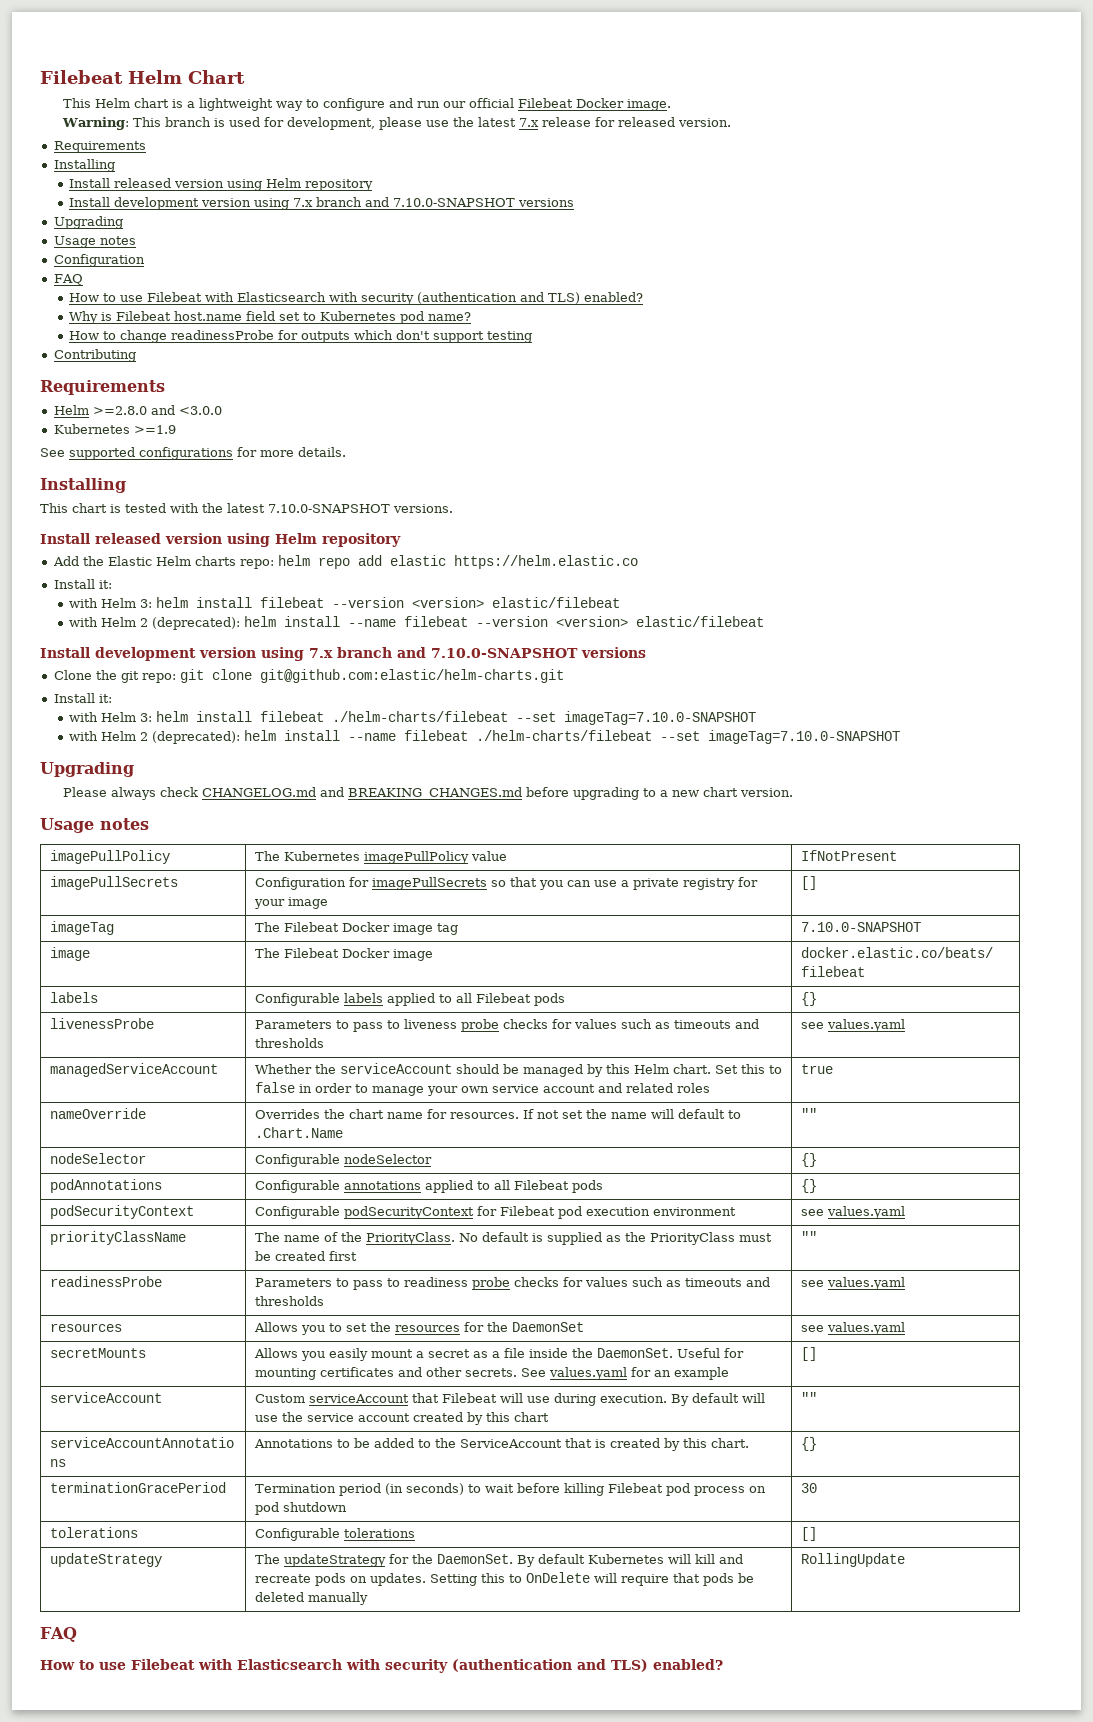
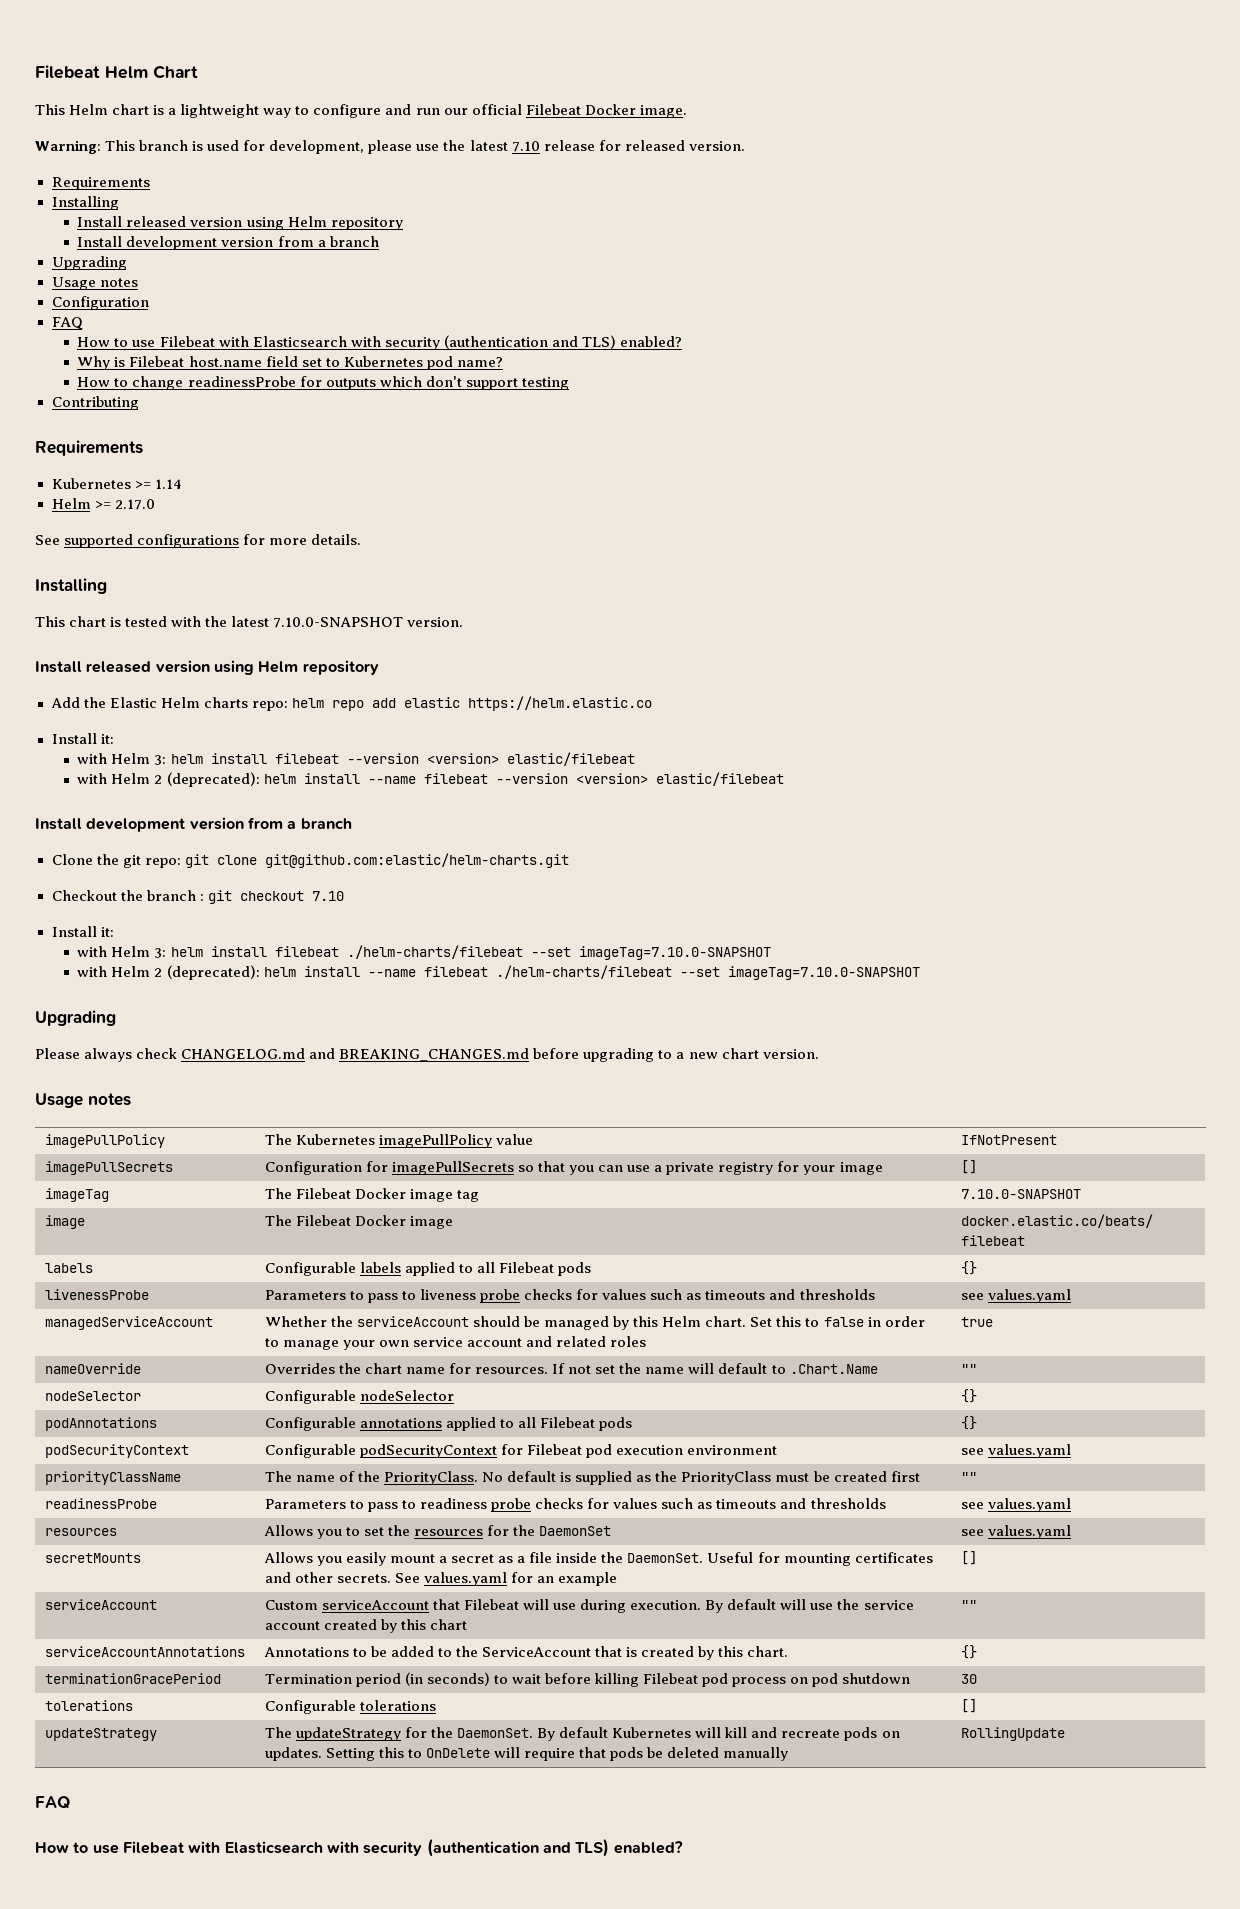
[518,118,539,127] 7.x -> [511,141,540,152] 7.10
[253,197,574,210] using 7.x branch and 7.10.0-SNAPSHOT versions -> [277,236,379,247] from a branch
[53,405,222,415] [53,424,176,434] Helm >=2.8.0 and <3.0.0 // Kubernetes >=1.9 -> [51,478,182,489] [51,498,155,510] Kubernetes >= 1.14 // Helm >= 2.17.0
[393,504,453,513] versions. -> [407,617,464,627] version.
[261,647,646,661] using 7.x branch and 7.10.0-SNAPSHOT versions -> [247,817,352,829] from a branch
(564, 676) none -> [51,890,344,904] // Checkout the branch : git checkout 7.10

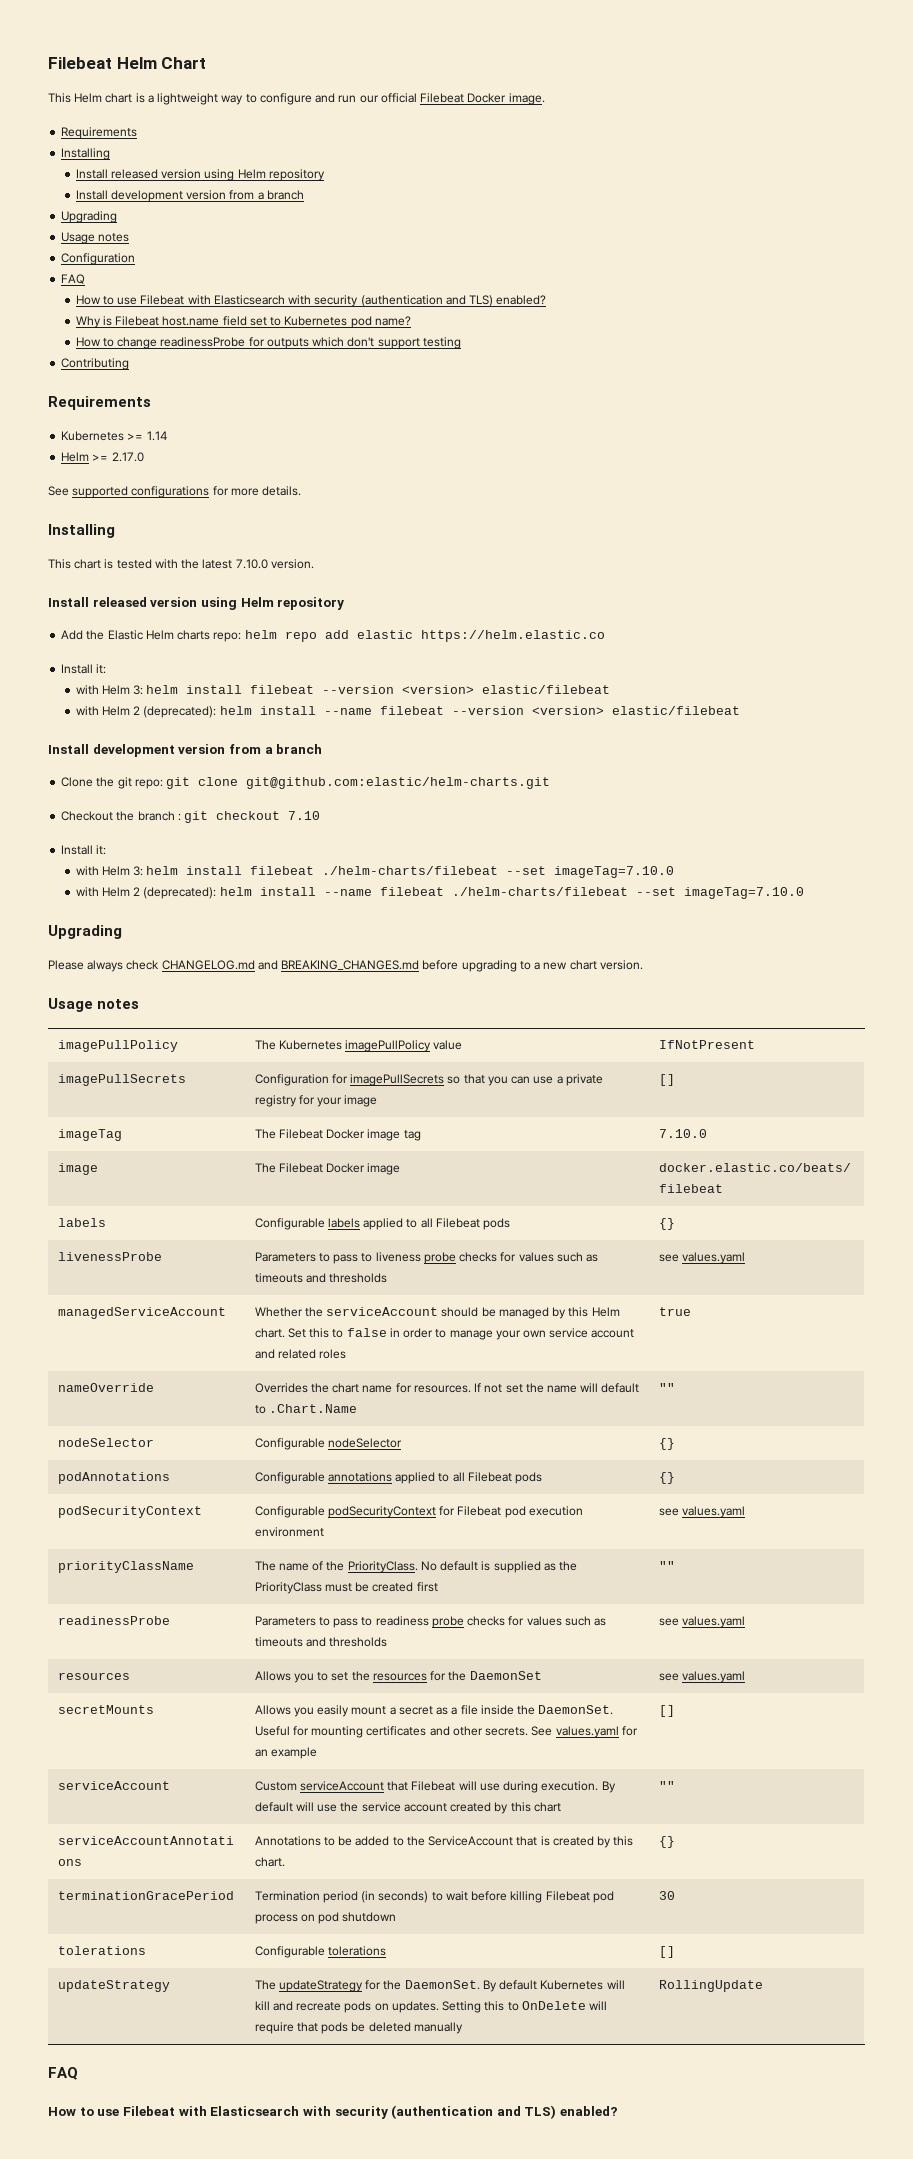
[35,140,745,154] // Warning: This branch is used for development, please use the latest 7.10 release for released version. -> (545, 99) none
[273,617,404,628] 7.10.0-SNAPSHOT -> [235,559,268,569] 7.10.0
[578,946,771,960] imageTag=7.10.0-SNAPSHOT -> [554,866,675,878] imageTag=7.10.0
[727,966,920,980] imageTag=7.10.0-SNAPSHOT -> [683,887,804,899] imageTag=7.10.0
[960,1189,1081,1199] 7.10.0-SNAPSHOT -> [658,1129,707,1138] 7.10.0

